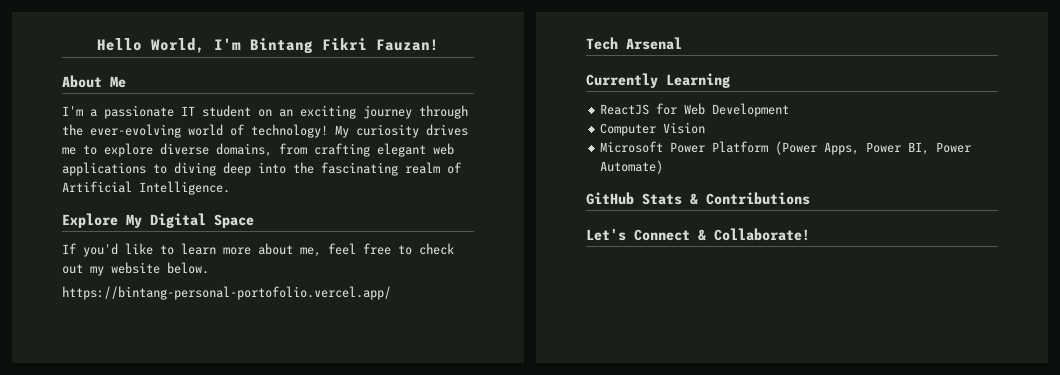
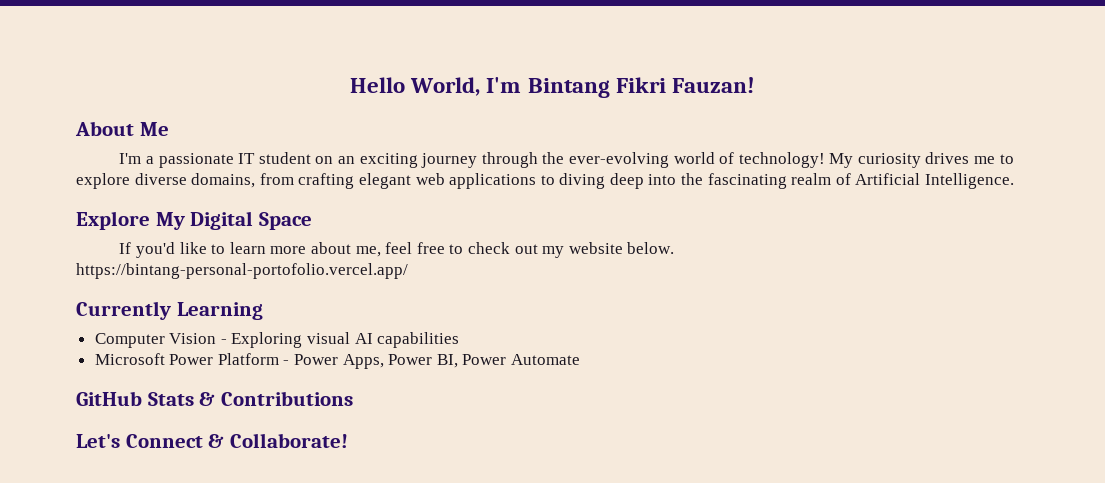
[586,37,682,50] // Tech Arsenal -> (408, 271) none
[600,103,790,117] [600,122,706,136] ReactJS for Web Development // Computer Vision -> [94,332,460,348] Computer Vision - Exploring visual AI capabilities
[775,141,818,155] (Power -> [283,354,339,365] - Power
[600,160,664,174] Automate) -> [511,354,581,365] Automate

